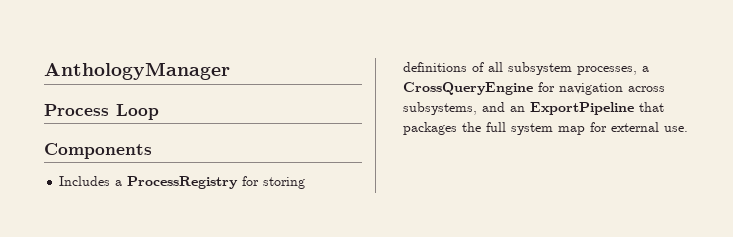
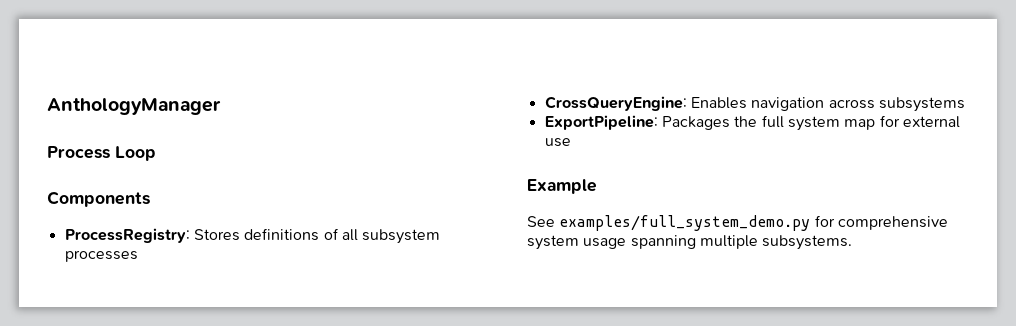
[59,176,306,189] [403,62,650,75] [403,82,666,95] [403,102,665,115] [403,122,458,135] Includes a ProcessRegistry for storing definitions of all subsystem processes, a CrossQueryEngine for navigation across subsystems, and an ExportPipeline that packages -> [64,228,441,244] [64,250,138,262] [544,96,965,112] [544,115,730,130] ProcessRegistry: Stores definitions of all subsystem processes // CrossQueryEngine: Enables navigation across subsystems // ExportPipeline: Packages
[664,126,689,132] use. -> [544,138,571,147] [527,179,597,194] [527,215,948,231] [527,235,853,250] use // Example // See examples/full_system_demo.py for comprehensive system usage spanning multiple subsystems.

